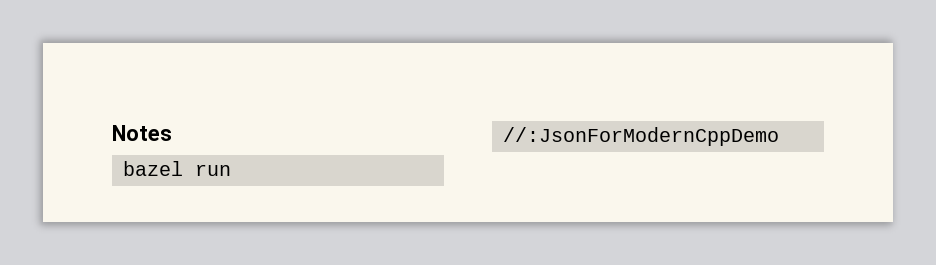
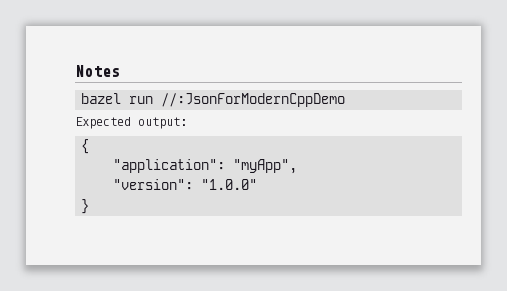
(779, 136) none -> [75,117,187,129] [81,139,90,154] [113,159,298,174] [113,179,258,190] [81,199,90,214] // Expected output: // { // "application": "myApp", // "version": "1.0.0" // }

